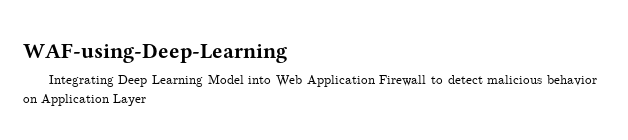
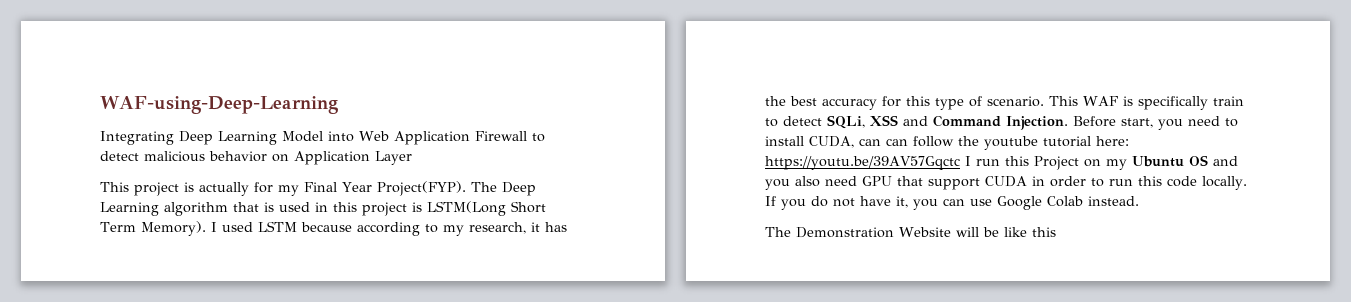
(146, 100) none -> [100,181,536,196] [100,201,546,216] [100,221,567,236] [765,96,1244,110] [765,115,1238,130] [765,136,1129,150] [765,155,1238,170] [765,176,1247,190] [765,196,1139,210] [765,227,1056,238] // This project is actually for my Final Year Project(FYP). The Deep Learning algorithm that is used in this project is LSTM(Long Short Term Memory). I used LSTM because according to my research, it has the best accuracy for this type of scenario. This WAF is specifically train to detect SQLi, XSS and Command Injection. Before start, you need to install CUDA, can can follow the youtube tutorial here: https://youtu.be/39AV57Gqctc I run this Project on my Ubuntu OS and you also need GPU that support CUDA in order to run this code locally. If you do not have it, you can use Google Colab instead. // The Demonstration Website will be like this

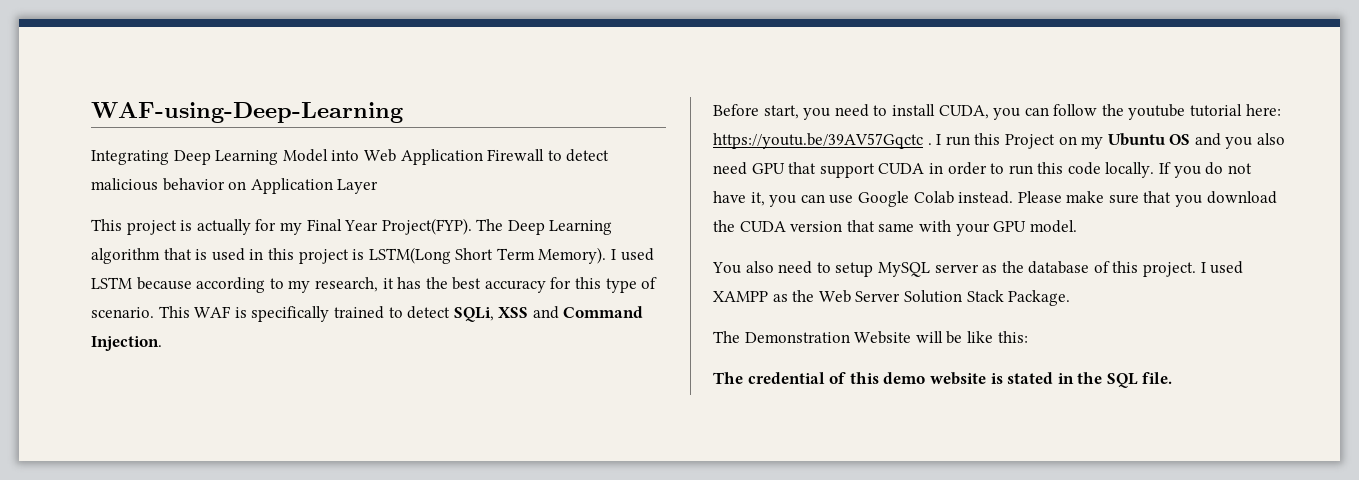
[1212,96,1244,106] train -> [333,306,384,319] trained
(1068, 123) none -> (162, 343) //
[859,138,881,146] can -> [993,108,1021,120] you
(960, 163) none -> [927,143,932,145] .
(1139, 201) none -> [1017,191,1277,207] [713,220,1077,236] [712,261,1244,277] [713,290,1071,306] Please make sure that you download the CUDA version that same with your GPU model. // You also need to setup MySQL server as the database of this project. I used XAMPP as the Web Server Solution Stack Package.
[1031,227,1056,237] this -> [997,331,1028,343] [713,372,1173,388] this: // The credential of this demo website is stated in the SQL file.

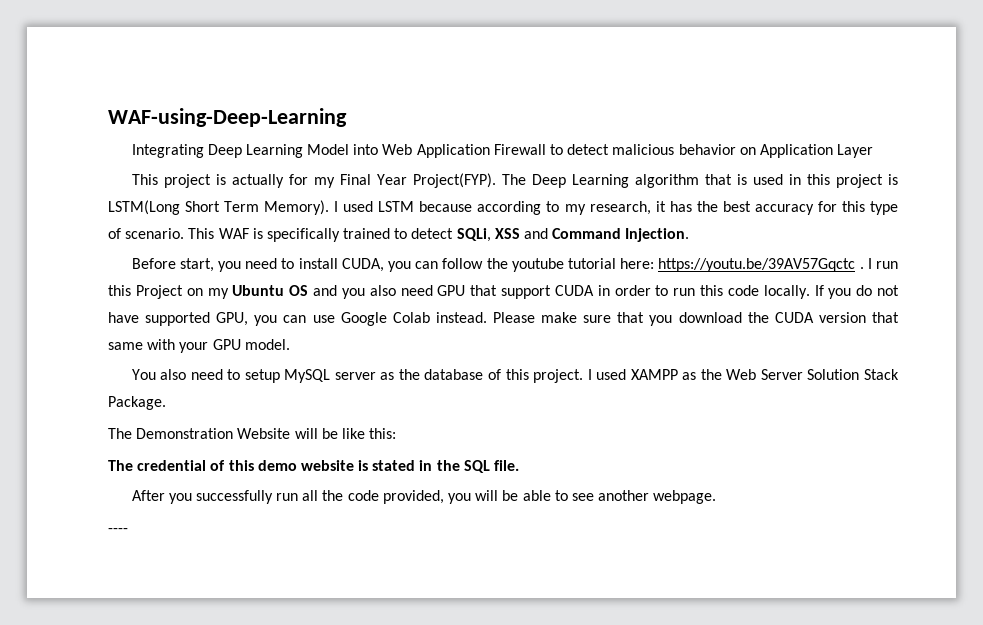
[750,192,765,206] it, -> [145,312,249,326] supported GPU,
(1173, 378) none -> [131,490,717,504] [108,528,128,533] // After you successfully run all the code provided, you will be able to see another webpage. // ----

